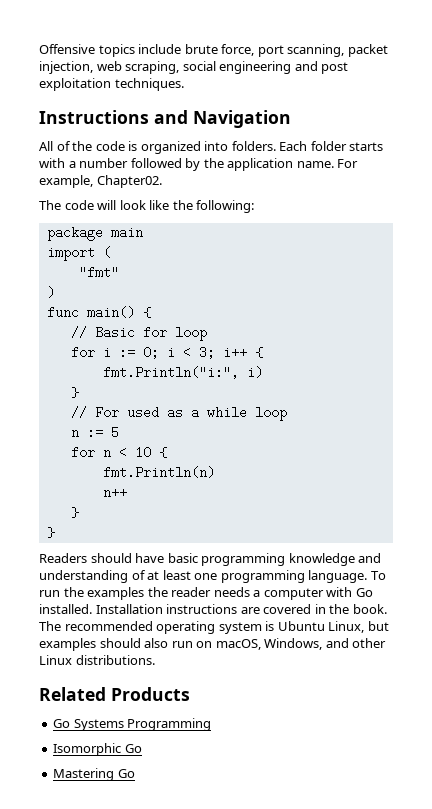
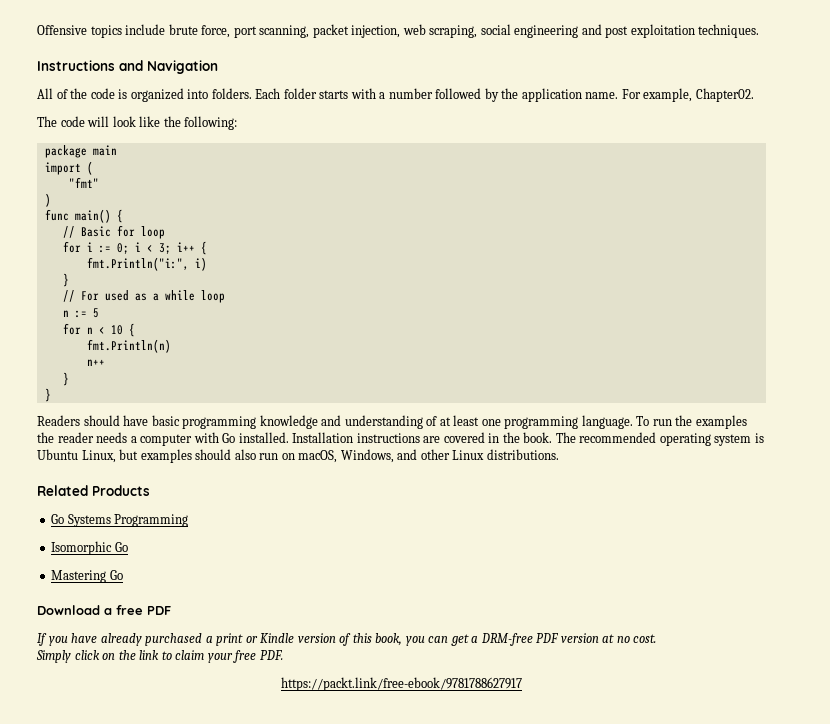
(135, 773) none -> [37,605,171,615] [37,633,657,646] [36,650,283,663] [281,677,522,691] // Download a free PDF // If you have already purchased a print or Kindle version of this book, you can get a DRM-free PDF version at no cost. // Simply click on the link to claim your free PDF. // https://packt.link/free-ebook/9781788627917

